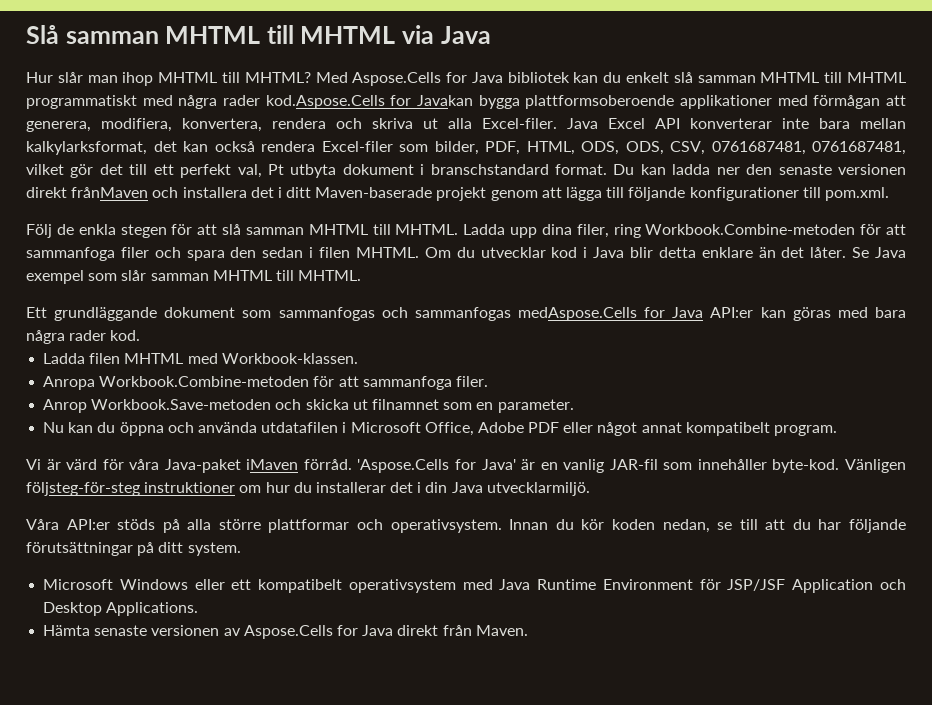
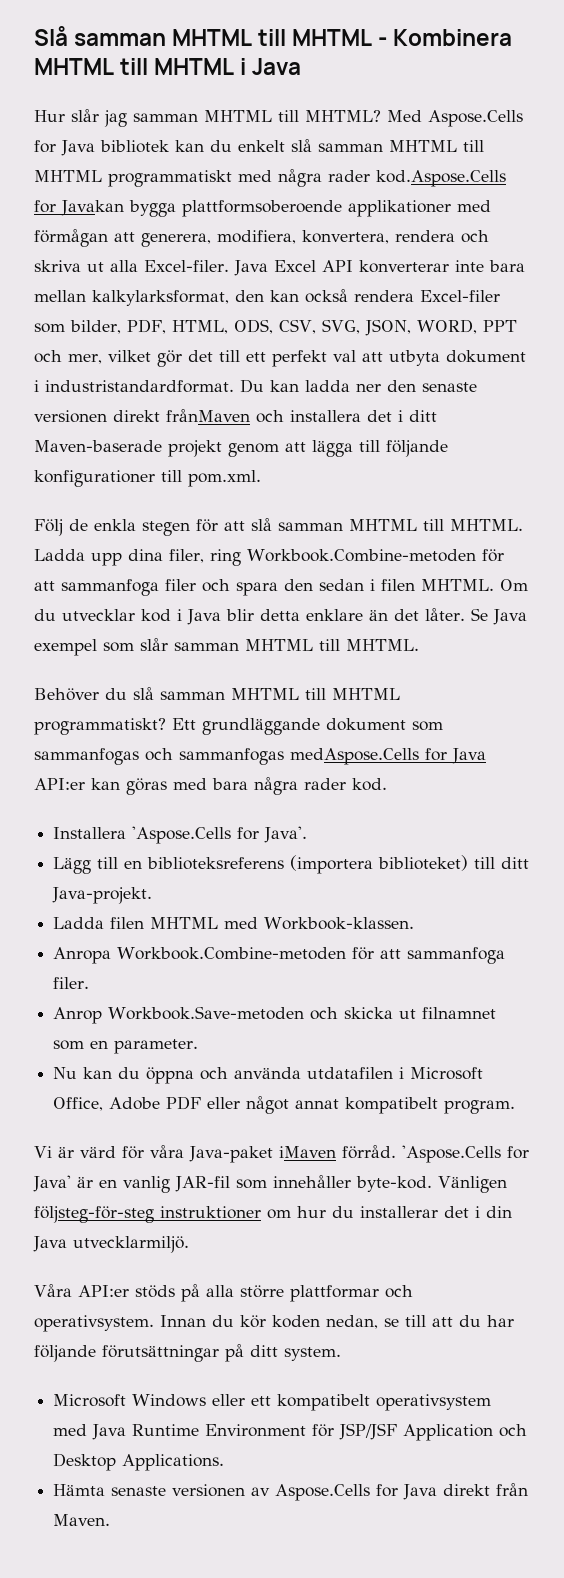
[402,25,435,44] via -> [378,29,513,46] [34,58,247,75] - Kombinera MHTML till MHTML i
[87,72,154,86] man ihop -> [104,110,198,127] jag samman
[153,141,177,152] det -> [235,290,264,302] den
[625,141,906,155] ODS, CSV, 0761687481, 0761687481, -> [278,319,517,336] [34,350,102,364] CSV, SVG, JSON, WORD, PPT och mer,
[237,164,284,178] val, Pt -> [333,350,383,362] val att
[430,164,608,175] branschstandard format. -> [45,380,234,393] industristandardformat.
(362, 275) none -> [34,687,400,701] [34,718,166,735] Behöver du slå samman MHTML till MHTML programmatiskt?
(141, 335) none -> [53,826,308,844] [53,855,530,874] [52,887,153,904] // Installera 'Aspose.Cells for Java'. // Lägg till en biblioteksreferens (importera biblioteket) till ditt Java-projekt.

